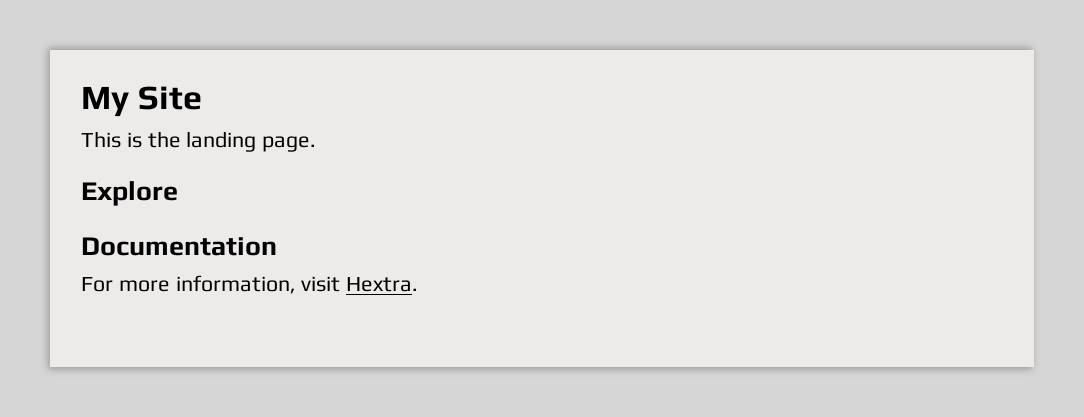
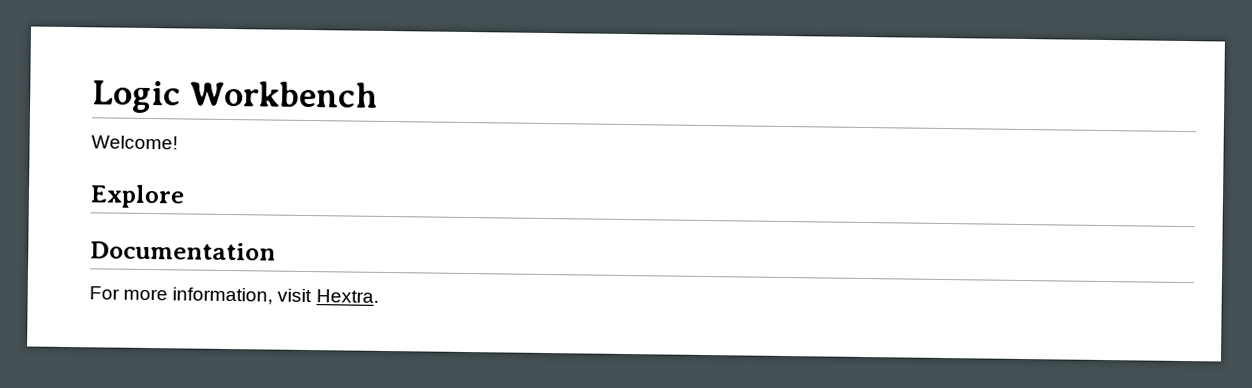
[81,86,203,117] [81,131,317,152] My Site // This is the landing page. -> [91,80,379,114] [91,135,178,150] Logic Workbench // Welcome!

